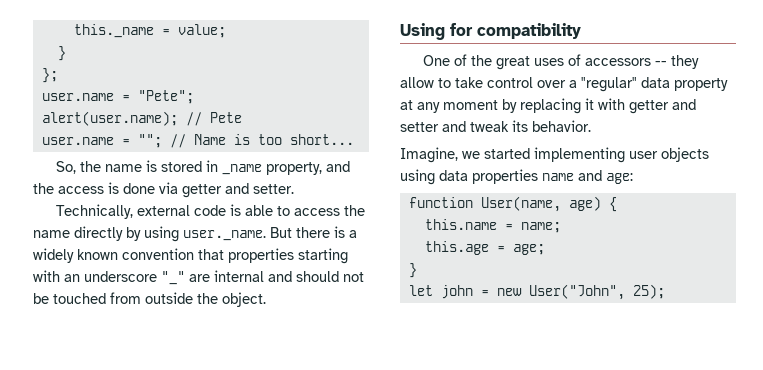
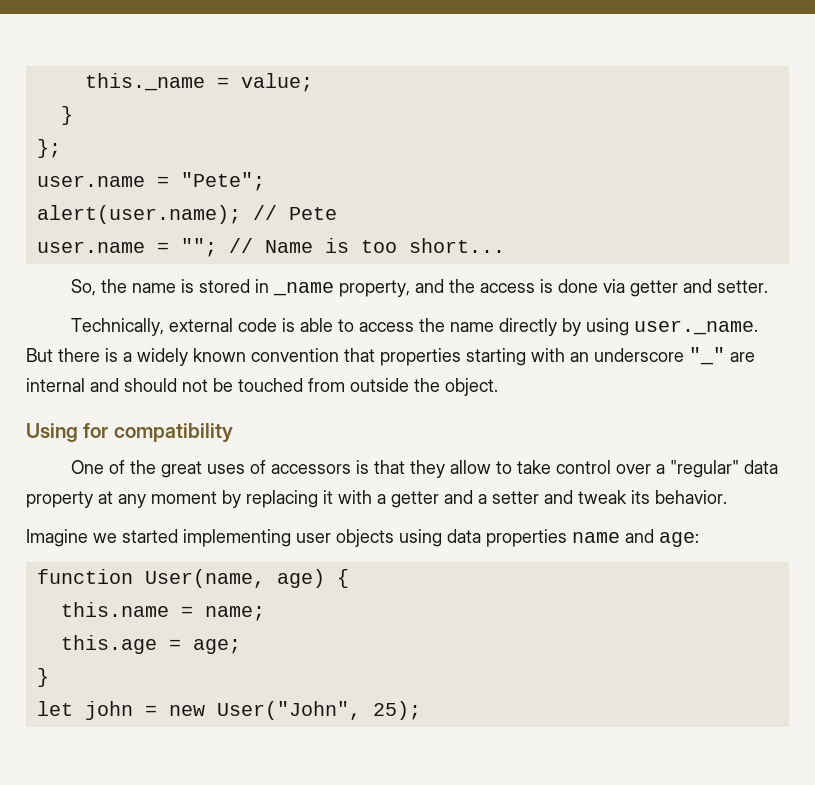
[655,61,668,66] -- -> [356,460,406,474] is that
[629,99,696,114] getter and -> [377,490,487,508] a getter and a
[400,147,458,163] Imagine, -> [26,529,88,547] Imagine

